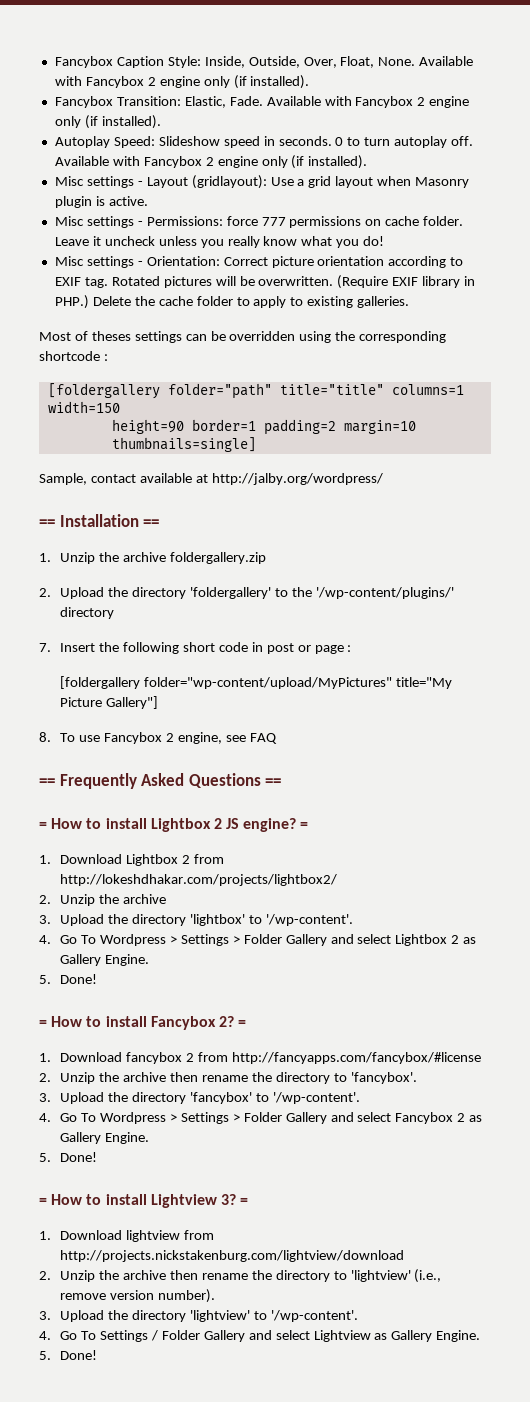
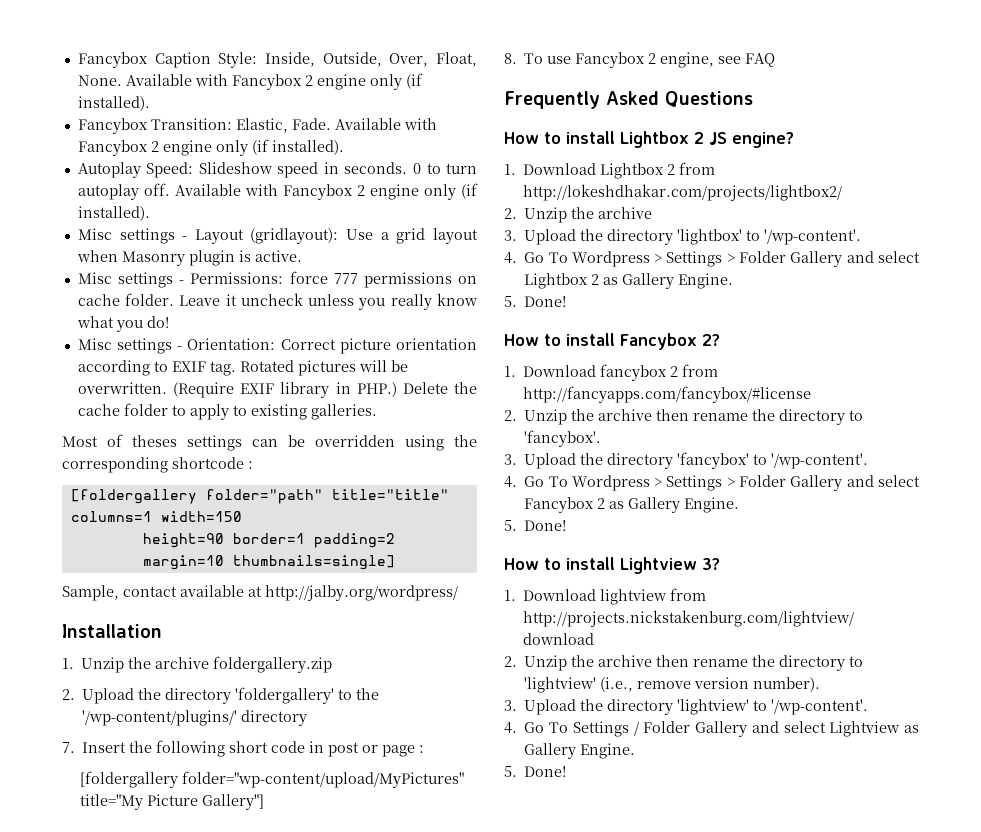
[39,519,55,527] == -> (458, 593) none
[143,519,160,527] == -> (162, 631) none
[39,778,55,786] == -> (776, 60) none
[265,778,282,786] [39,822,47,829] == // = -> (753, 99) //
[300,822,309,829] = -> (794, 140) none
[39,1020,47,1027] = -> (567, 301) none
[238,1020,247,1027] = -> (720, 340) none
[39,1198,47,1205] = -> (567, 525) none
[240,1198,249,1205] = -> (720, 564) none

